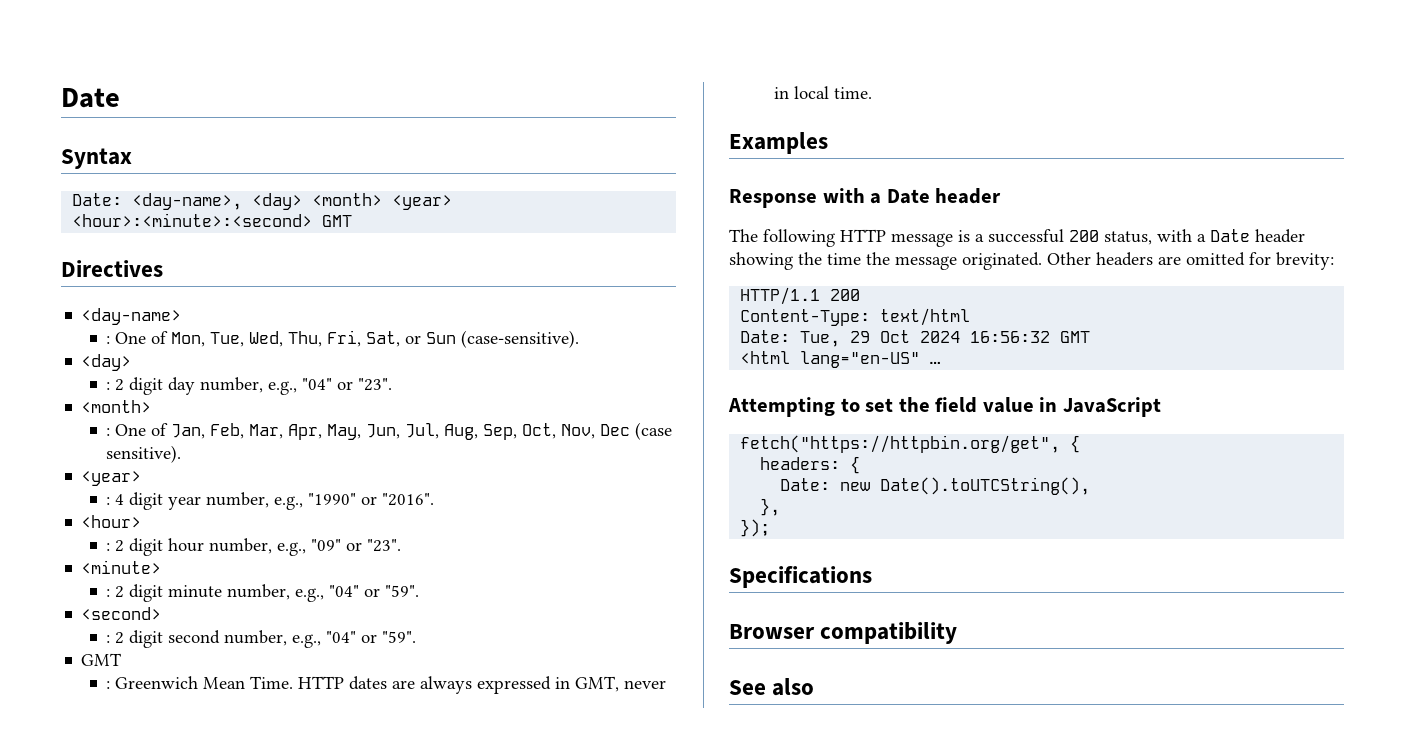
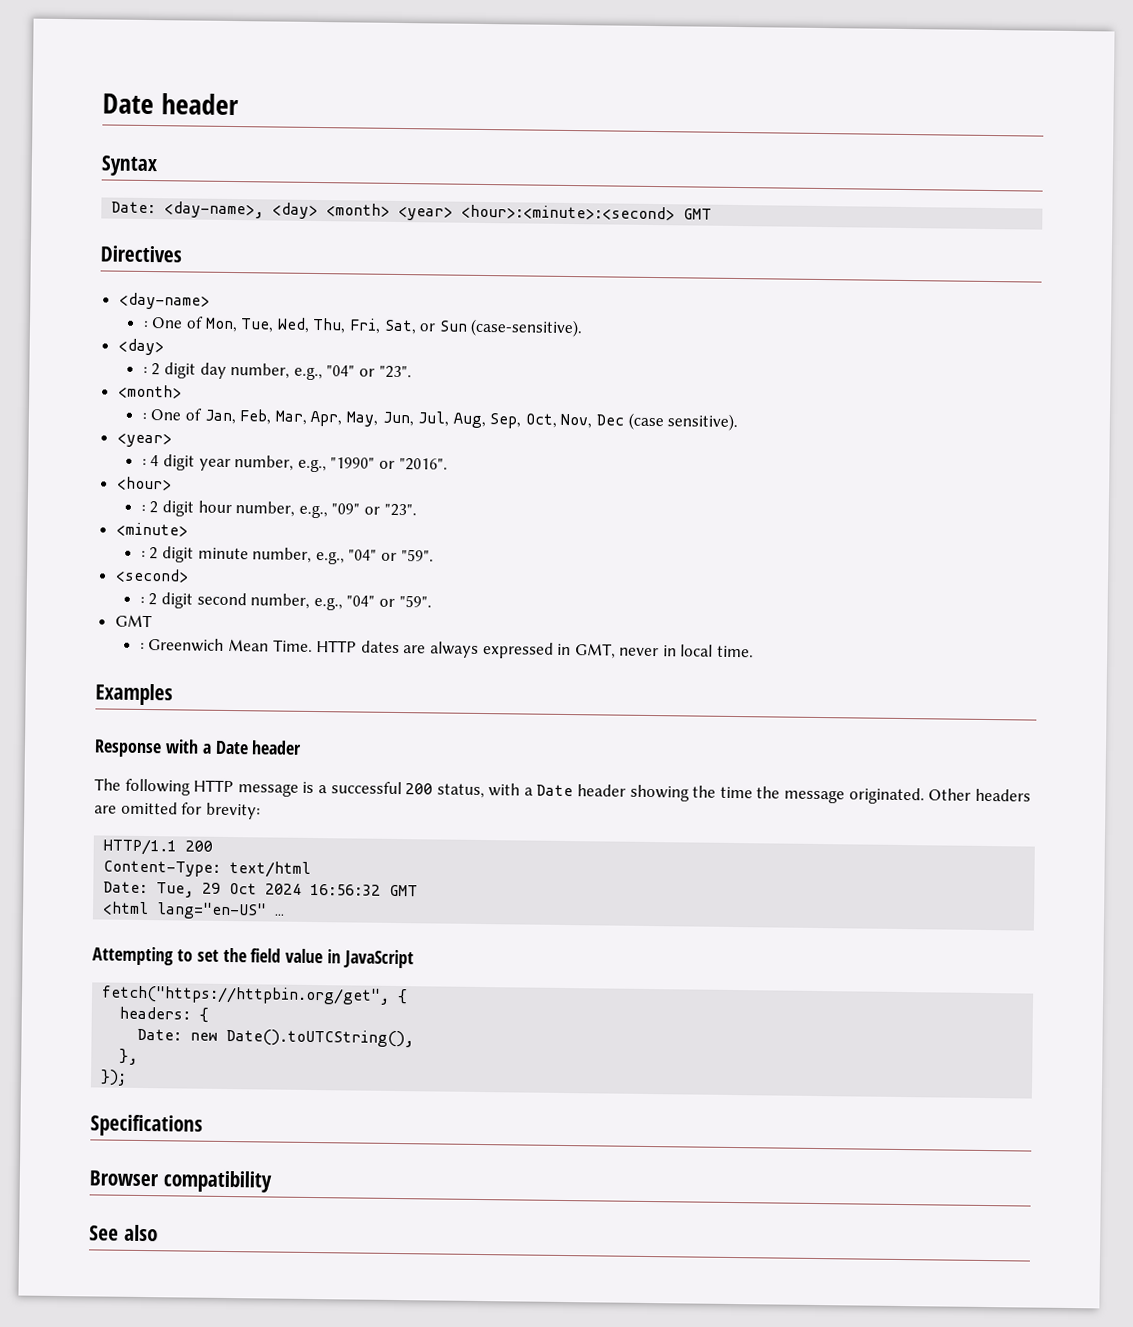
[61,88,120,108] Date -> [102,93,239,116] Date header

